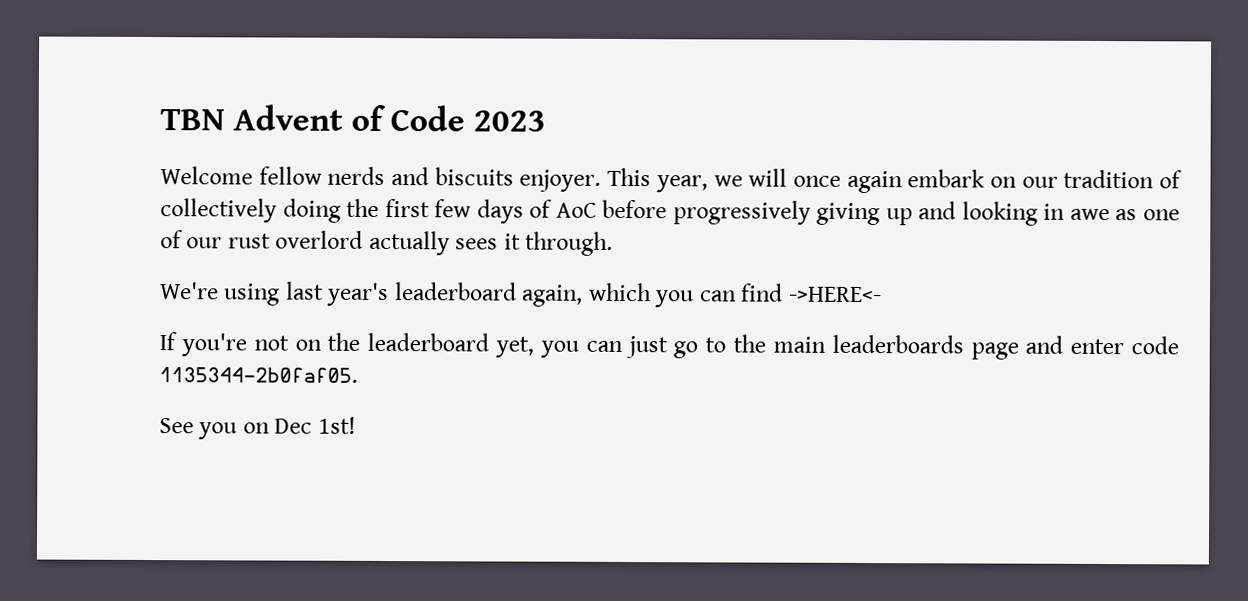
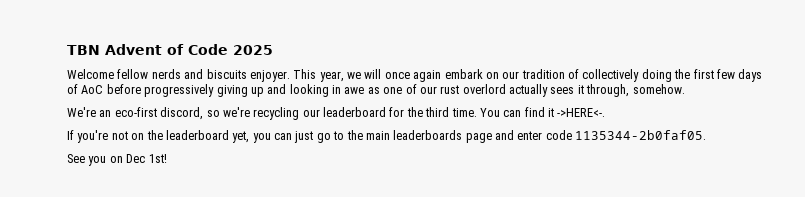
[473,110,547,132] 2023 -> [233,45,273,55] 2025
[525,231,614,256] through. -> [586,84,685,97] through, somehow.
[223,281,882,308] using last year's leaderboard again, which you can find ->HERE<- -> [99,107,606,120] an eco-first discord, so we're recycling our leaderboard for the third time. You can find it ->HERE<-.

